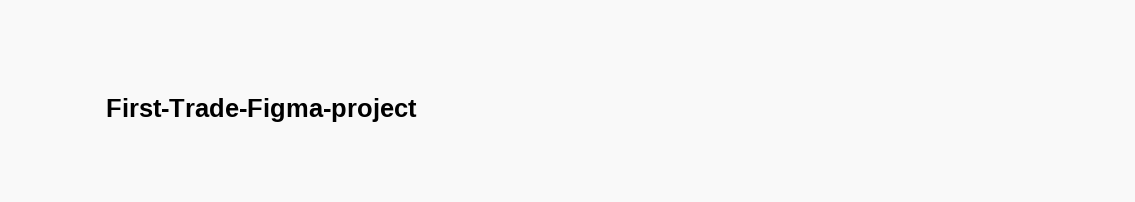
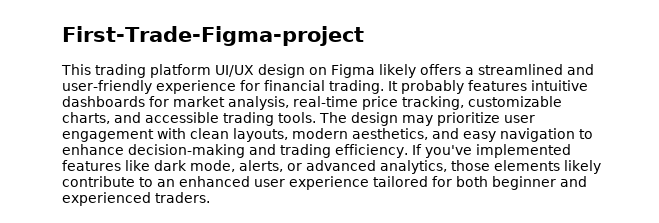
(417, 110) none -> [61,64,594,78] [62,80,588,94] [62,96,562,110] [62,112,535,126] [62,128,593,142] [62,144,571,158] [62,160,601,174] [62,176,587,190] [62,192,210,206] // This trading platform UI/UX design on Figma likely offers a streamlined and user-friendly experience for financial trading. It probably features intuitive dashboards for market analysis, real-time price tracking, customizable charts, and accessible trading tools. The design may prioritize user engagement with clean layouts, modern aesthetics, and easy navigation to enhance decision-making and trading efficiency. If you've implemented features like dark mode, alerts, or advanced analytics, those elements likely contribute to an enhanced user experience tailored for both beginner and experienced traders.

